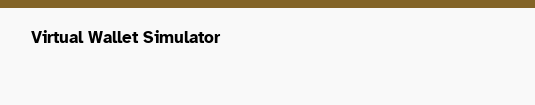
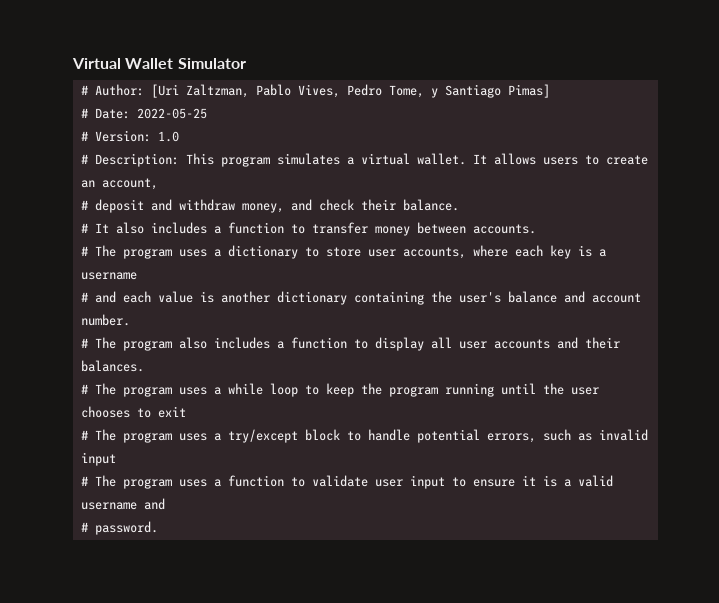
(221, 36) none -> [81,84,551,98] [81,108,208,119] [81,130,180,142] [81,153,649,167] [81,178,159,190] [81,199,460,213] [81,222,537,236] [81,245,607,259] [81,272,138,280] [81,291,642,305] [81,314,131,326] [81,337,621,351] [81,360,145,372] [81,383,600,397] [81,406,187,418] [81,429,649,443] [81,452,117,466] [81,475,614,489] [81,498,166,510] [81,521,159,535] // # Author: [Uri Zaltzman, Pablo Vives, Pedro Tome, y Santiago Pimas] // # Date: 2022-05-25 // # Version: 1.0 // # Description: This program simulates a virtual wallet. It allows users to create an account, // # deposit and withdraw money, and check their balance. // # It also includes a function to transfer money between accounts. // # The program uses a dictionary to store user accounts, where each key is a username // # and each value is another dictionary containing the user's balance and account number. // # The program also includes a function to display all user accounts and their balances. // # The program uses a while loop to keep the program running until the user chooses to exit // # The program uses a try/except block to handle potential errors, such as invalid input // # The program uses a function to validate user input to ensure it is a valid username and // # password.

